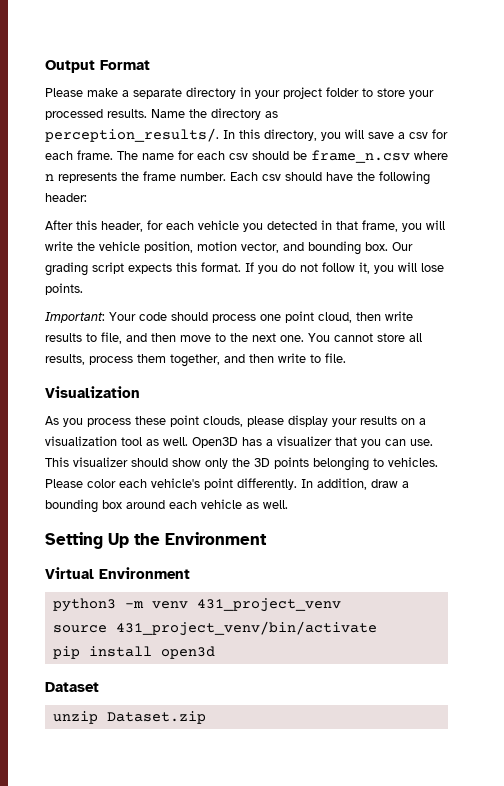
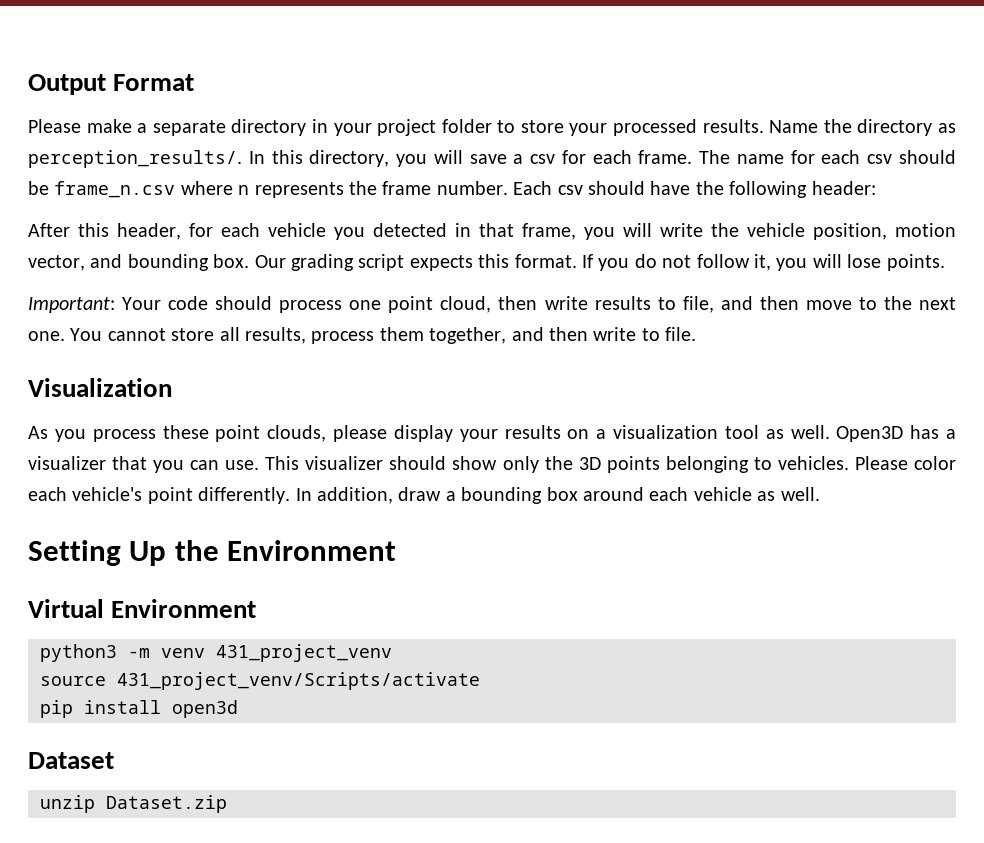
[115,621,377,636] 431_project_venv/bin/activate -> [117,672,480,690] 431_project_venv/Scripts/activate

